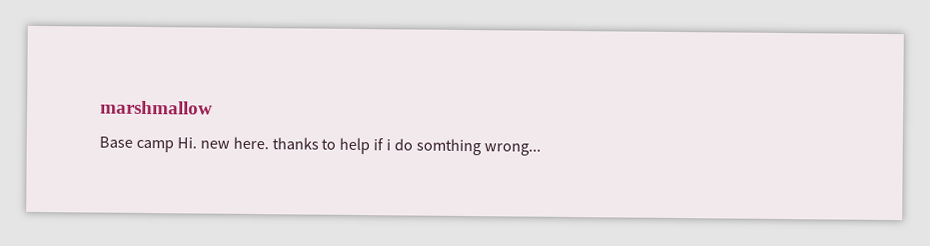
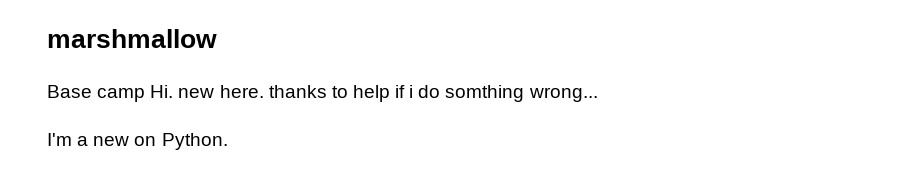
(541, 149) none -> [47,133,228,150] // I'm a new on Python.

